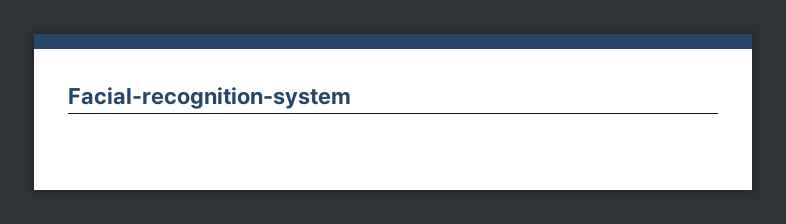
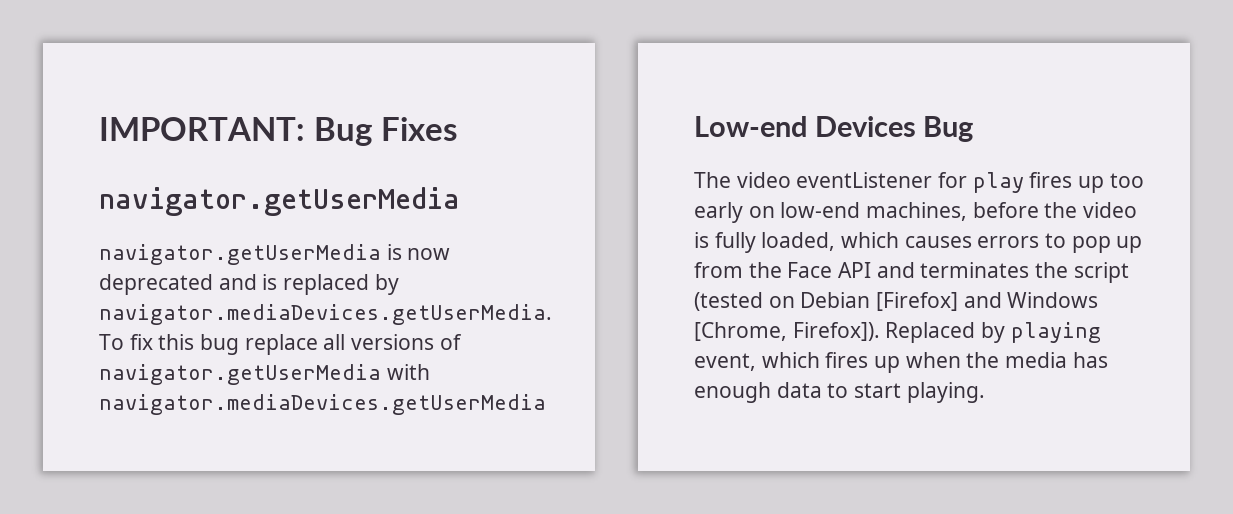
[68,87,351,109] Facial-recognition-system -> [99,117,458,146] [99,187,460,216] [99,244,451,265] [99,274,399,295] [99,304,552,325] [99,334,462,355] [99,364,430,385] [99,394,546,415] [694,116,974,142] [694,172,1144,193] [694,202,1138,223] [694,232,1143,253] [694,262,1129,283] [694,292,1099,311] [694,322,1101,343] [694,352,1108,373] [694,382,985,403] IMPORTANT: Bug Fixes // navigator.getUserMedia // navigator.getUserMedia is now deprecated and is replaced by navigator.mediaDevices.getUserMedia. To fix this bug replace all versions of navigator.getUserMedia with navigator.mediaDevices.getUserMedia // Low-end Devices Bug // The video eventListener for play fires up too early on low-end machines, before the video is fully loaded, which causes errors to pop up from the Face API and terminates the script (tested on Debian [Firefox] and Windows [Chrome, Firefox]). Replaced by playing event, which fires up when the media has enough data to start playing.

